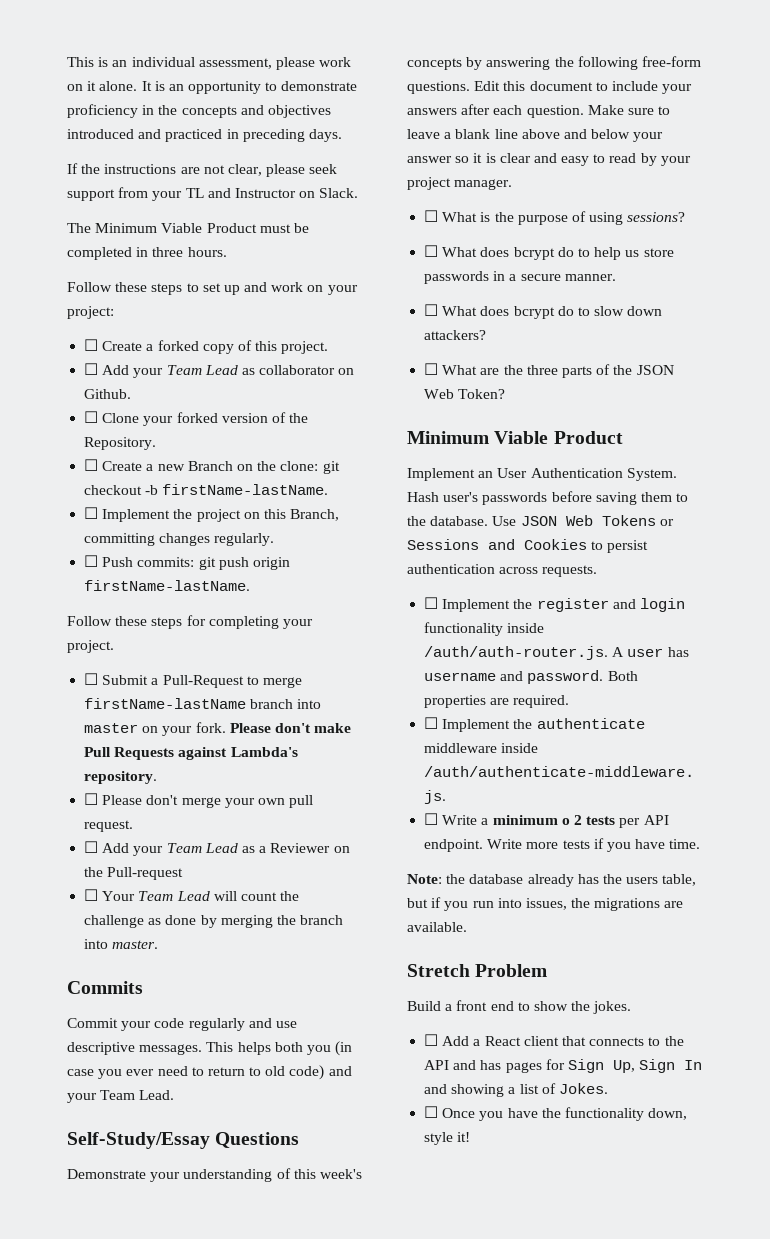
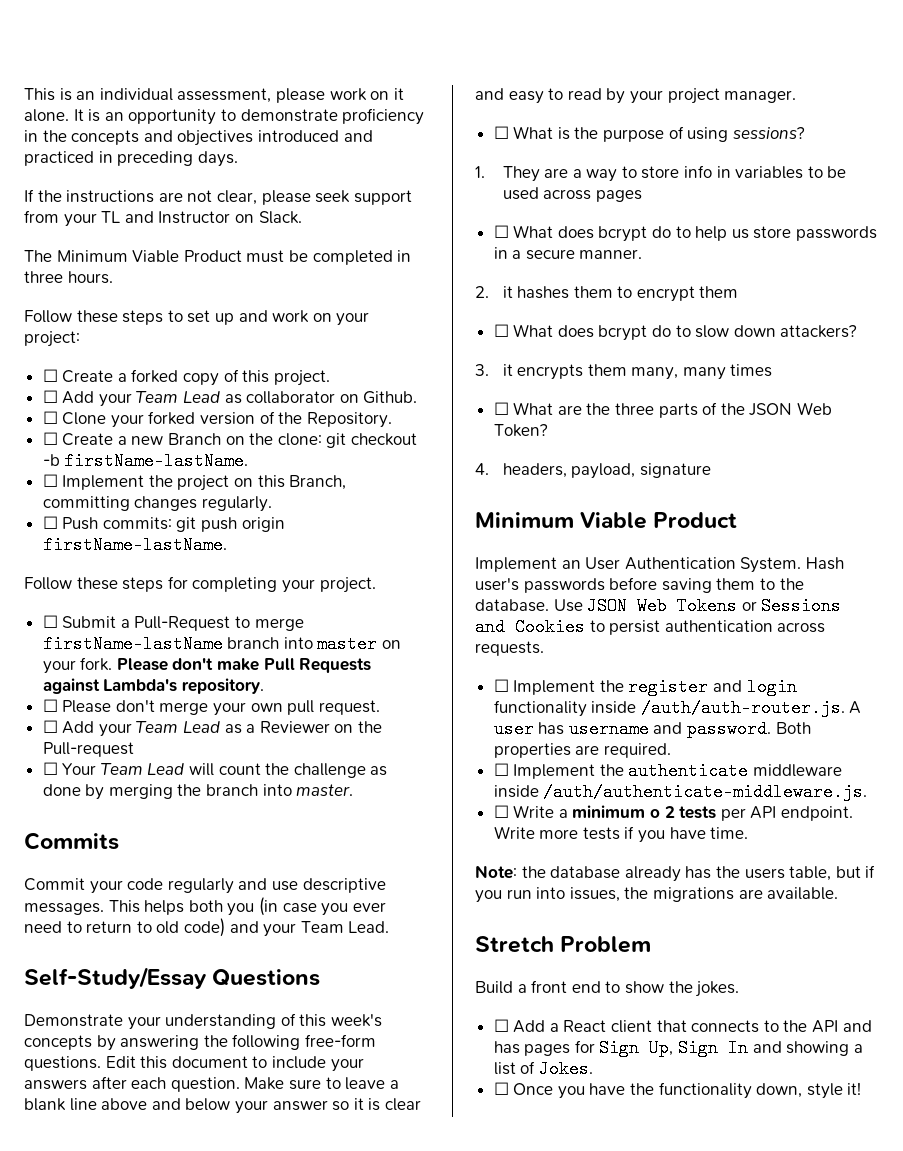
(686, 217) none -> [475,165,847,182] [502,187,642,202] // 1. They are a way to store info in variables to be used across pages
(616, 277) none -> [475,286,739,302] // 2. it hashes them to encrypt them
(487, 335) none -> [475,364,773,380] // 3. it encrypts them many, many times
(506, 394) none -> [475,463,711,479] // 4. headers, payload, signature

